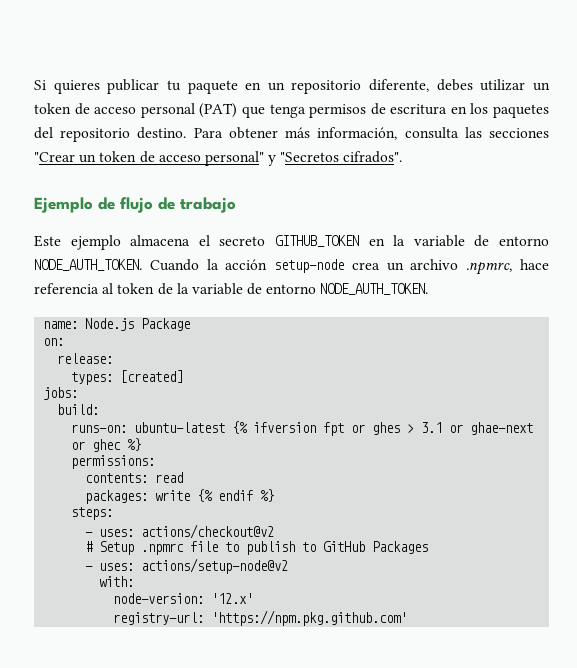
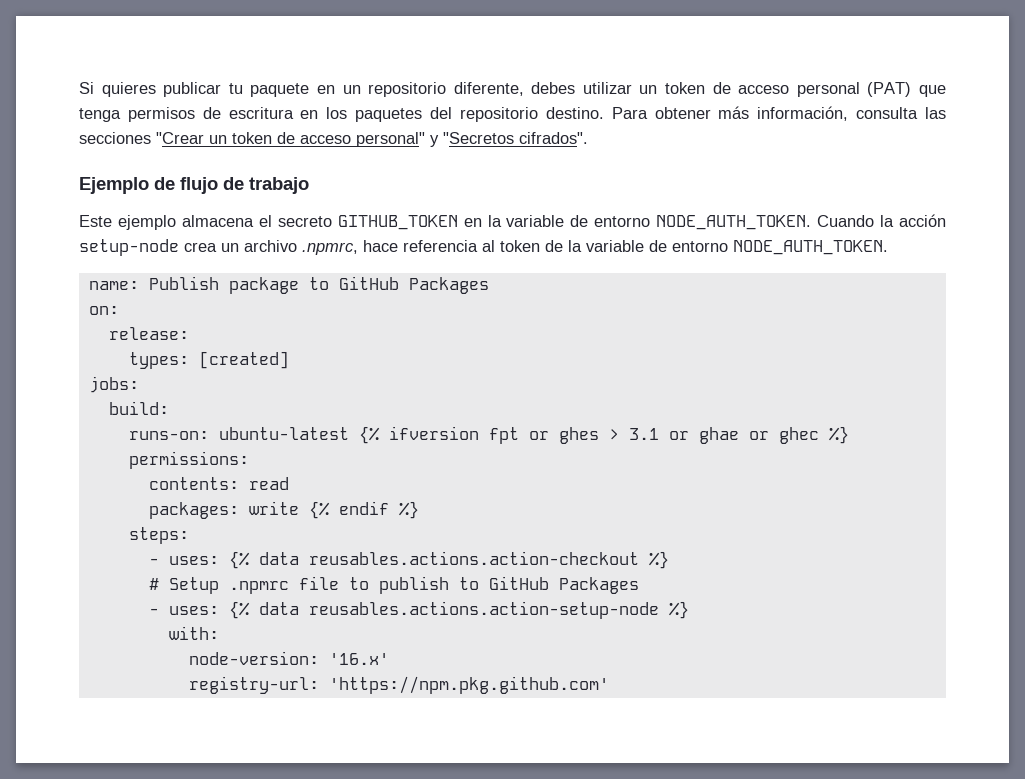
[85,318,191,331] Node.js Package -> [148,276,489,294] Publish package to GitHub Packages
[470,422,534,435] ghae-next -> [698,427,739,444] ghae
[141,524,275,539] actions/checkout@v2 -> [228,551,669,569] {% data reusables.actions.action-checkout %}
[141,558,289,574] actions/setup-node@v2 -> [228,601,689,619] {% data reusables.actions.action-setup-node %}
[211,593,254,604] '12.x' -> [328,653,389,665] '16.x'

